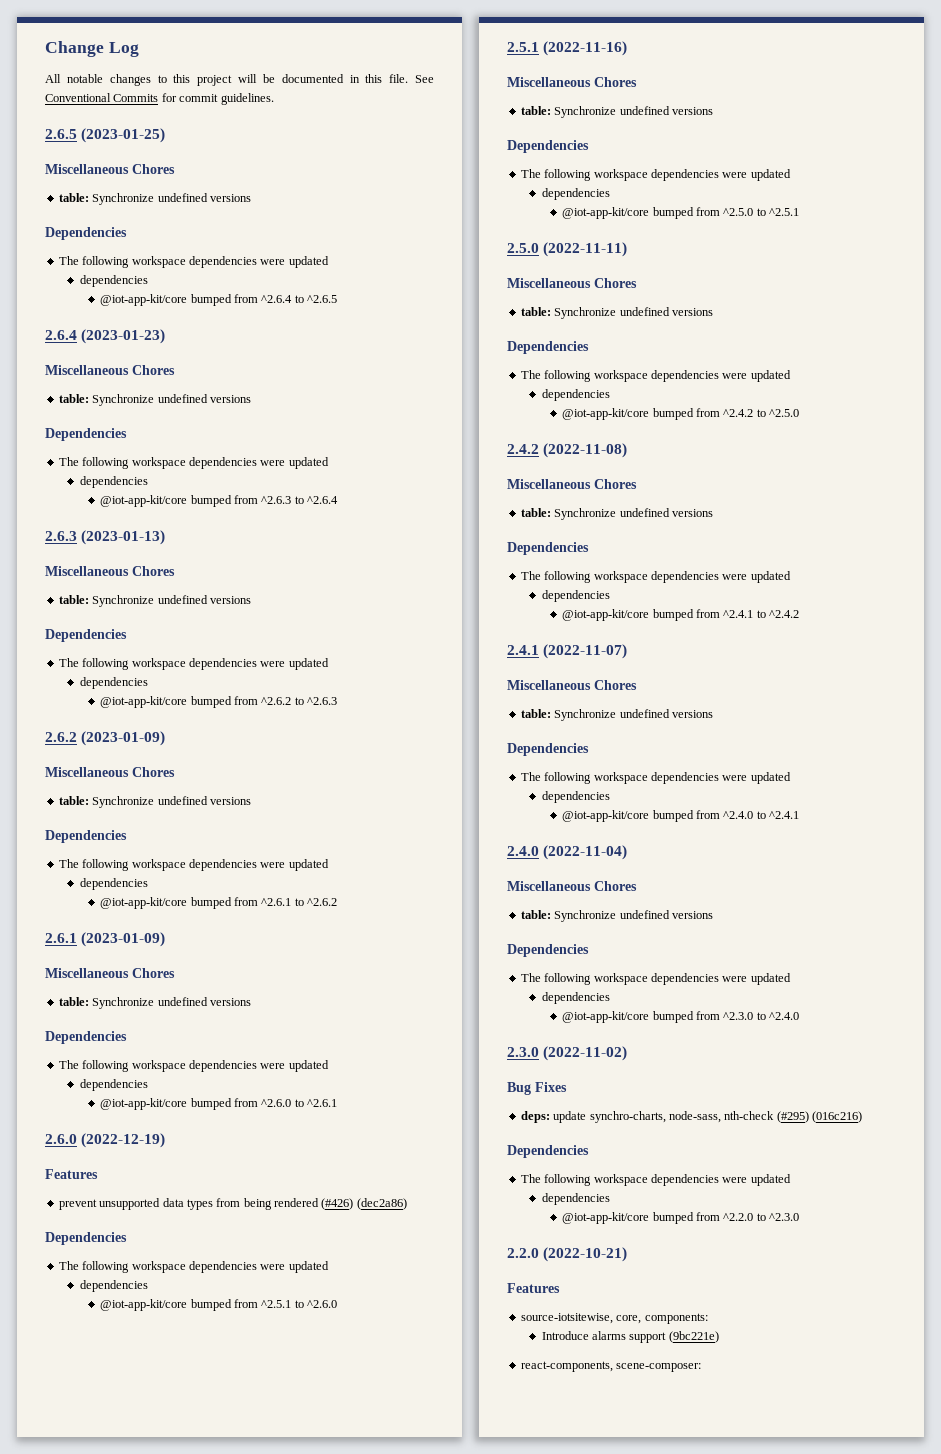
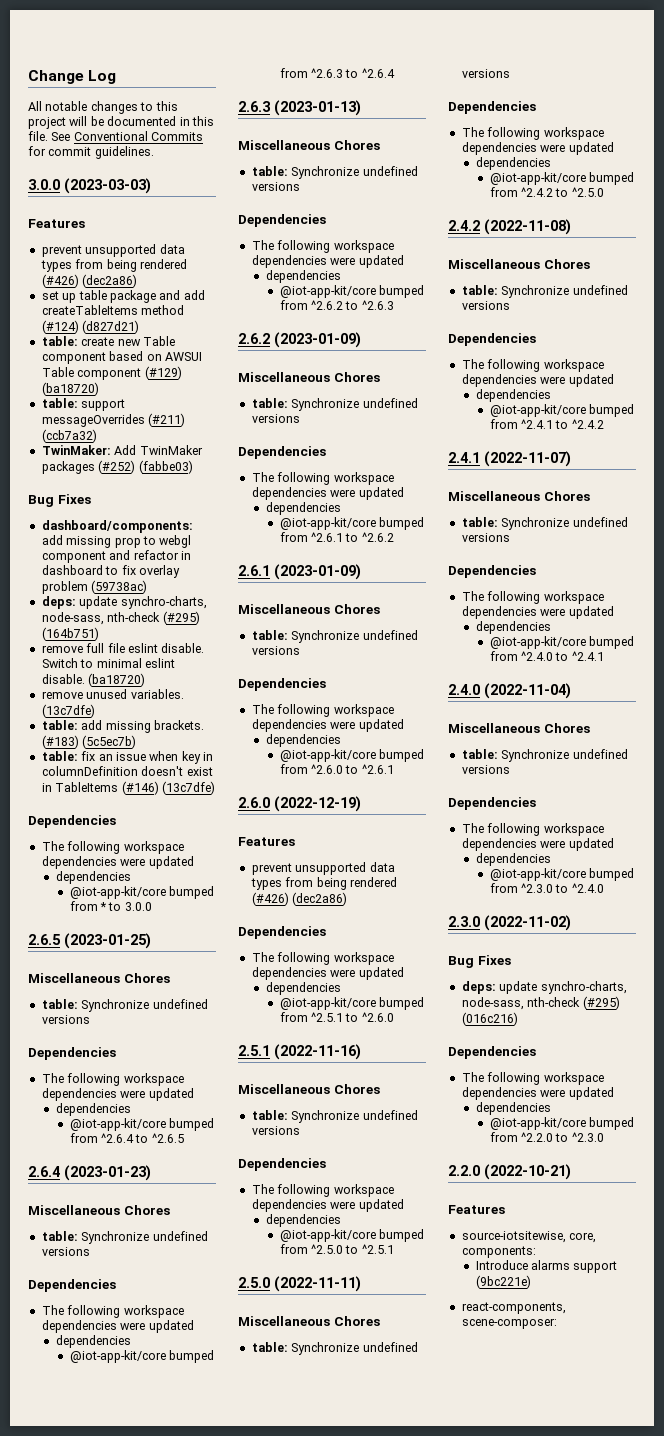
(274, 99) none -> [28,178,151,194] [28,219,85,228] [41,244,185,257] [40,259,187,272] [41,274,138,288] [41,290,205,303] [41,305,185,315] [41,320,140,334] [41,336,175,346] [41,351,202,364] [41,366,182,380] [41,382,99,396] [41,398,126,411] [41,413,186,427] [41,429,97,443] [41,445,203,455] [41,460,193,474] [28,494,91,507] [41,520,193,533] [41,535,192,548] [41,550,191,563] [41,565,180,578] [41,580,148,594] [41,596,207,609] [41,611,200,625] [41,627,99,641] [41,643,205,653] [41,658,175,668] [41,673,146,687] [41,689,184,699] [41,704,95,718] [41,720,204,733] [41,735,137,749] [41,751,213,764] [41,766,213,776] [41,781,215,795] [28,815,116,828] [41,841,184,854] [41,856,194,869] [55,871,131,884] [69,886,215,899] [69,901,152,911] // 3.0.0 (2023-03-03) // Features // prevent unsupported data types from being rendered (#426) (dec2a86) // set up table package and add createTableItems method (#124) (d827d21) // table: create new Table component based on AWSUI Table component (#129) (ba18720) // table: support messageOverrides (#211) (ccb7a32) // TwinMaker: Add TwinMaker packages (#252) (fabbe03) // Bug Fixes // dashboard/components: add missing prop to webgl component and refactor in dashboard to fix overlay problem (59738ac) // deps: update synchro-charts, node-sass, nth-check (#295) (164b751) // remove full file eslint disable. Switch to minimal eslint disable. (ba18720) // remove unused variables. (13c7dfe) // table: add missing brackets. (#183) (5c5ec7b) // table: fix an issue when key in columnDefinition doesn't exist in TableItems (#146) (13c7dfe) // Dependencies // The following workspace dependencies were updated // dependencies // @iot-app-kit/core bumped from * to 3.0.0

